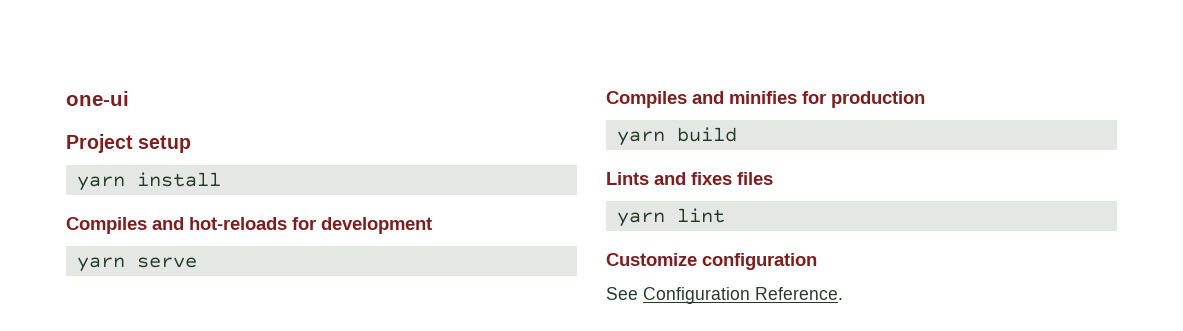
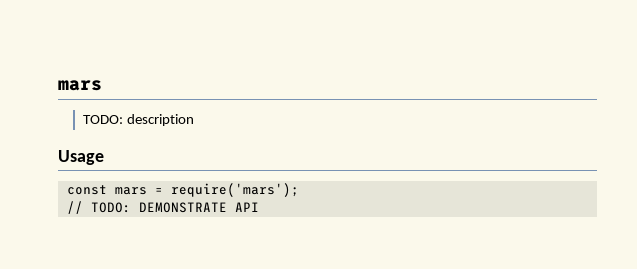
[66,91,129,106] [66,134,192,153] [76,172,221,191] [66,217,432,234] [76,257,197,272] [606,91,925,108] [616,127,737,146] [606,172,773,185] [616,208,725,227] [606,253,817,270] [606,287,843,304] one-ui // Project setup // yarn install // Compiles and hot-reloads for development // yarn serve // Compiles and minifies for production // yarn build // Lints and fixes files // yarn lint // Customize configuration // See Configuration Reference. -> [58,80,102,91] [83,114,195,126] [58,150,104,165] [66,183,299,197] [66,201,259,214] mars // TODO: description // Usage // const mars = require('mars'); // // TODO: DEMONSTRATE API

